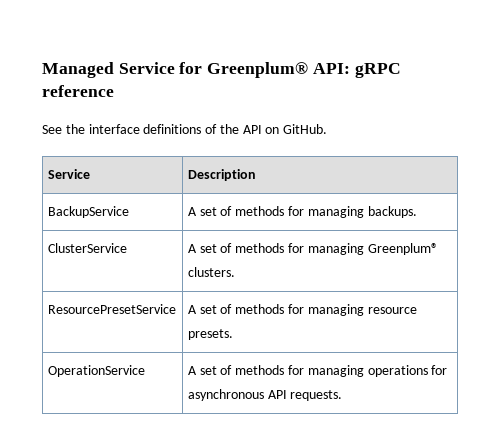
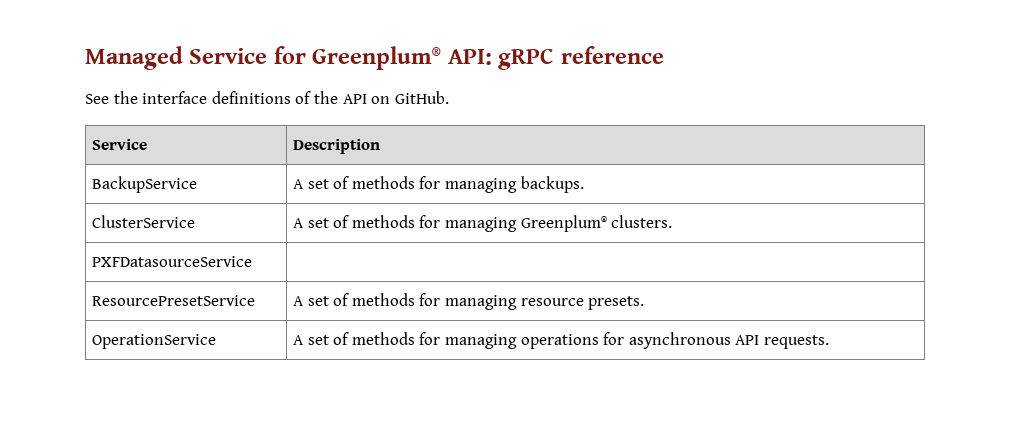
(235, 272) none -> [92,256,253,267] // PXFDatasourceService |

